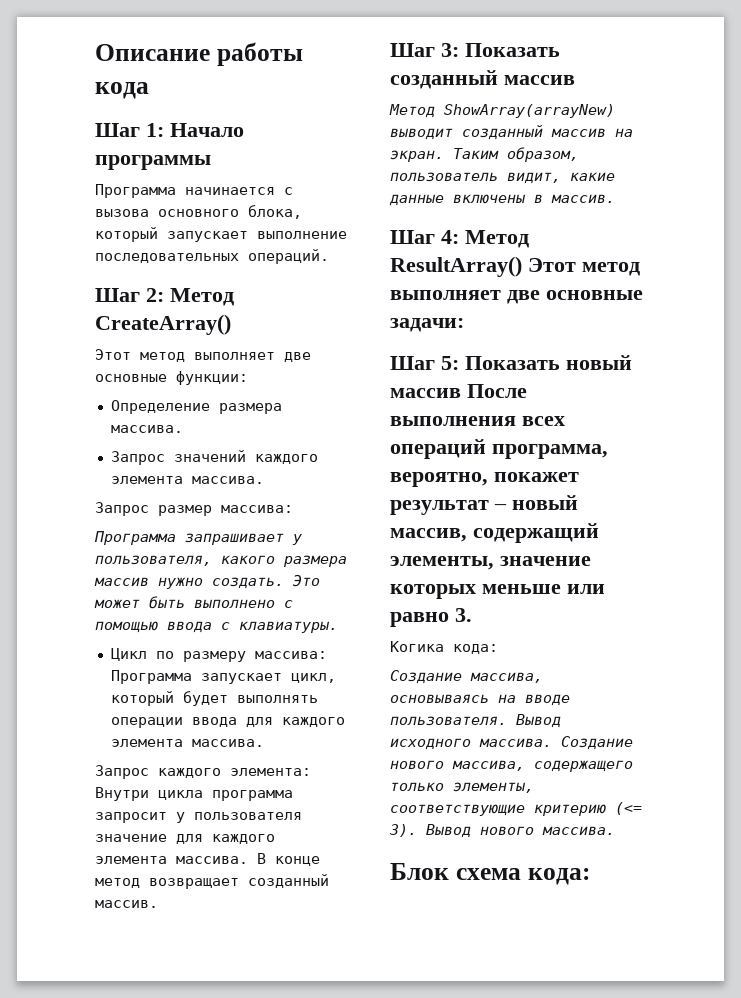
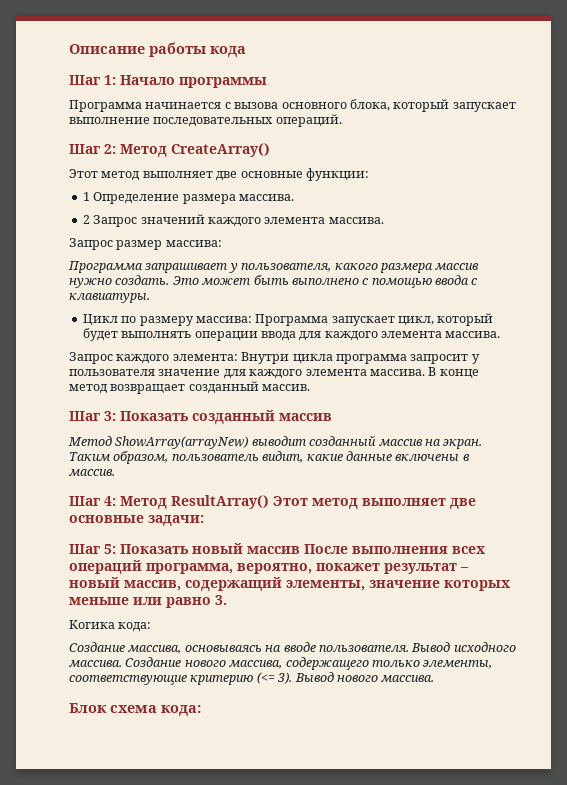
(248, 378) none -> [82,192,90,201] 1
(183, 429) none -> [82,215,90,224] 2

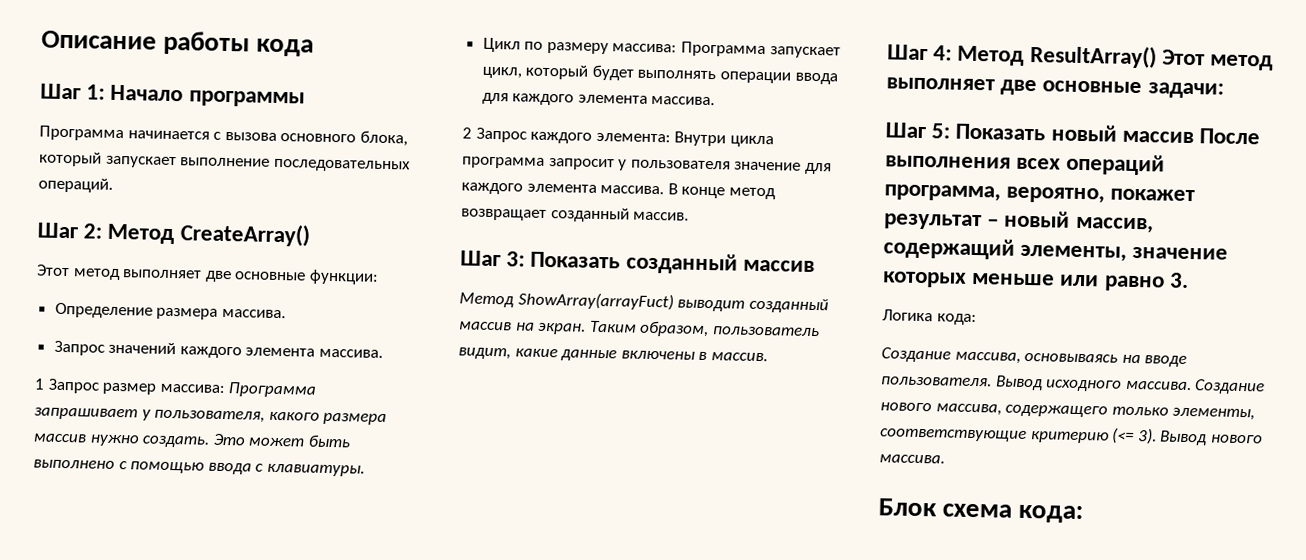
[82,192,90,201] 1 -> (379, 277) none
[82,215,90,224] 2 -> (286, 313) none
(384, 220) none -> [34,378,45,390] 1
(222, 243) // -> (225, 388) none
(501, 334) none -> [462,127,472,139] 2
[115,436,249,449] ShowArray(arrayNew) -> [517,291,674,311] ShowArray(arrayFuct)
[69,620,115,629] Kогика -> [882,309,933,322] Логика

